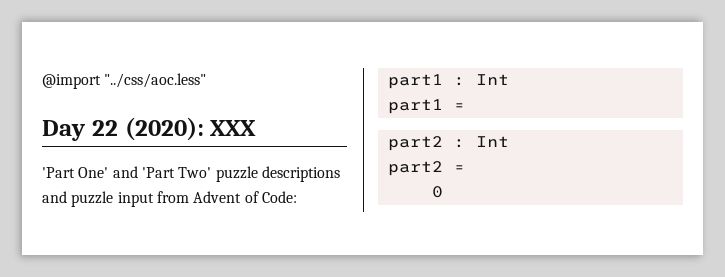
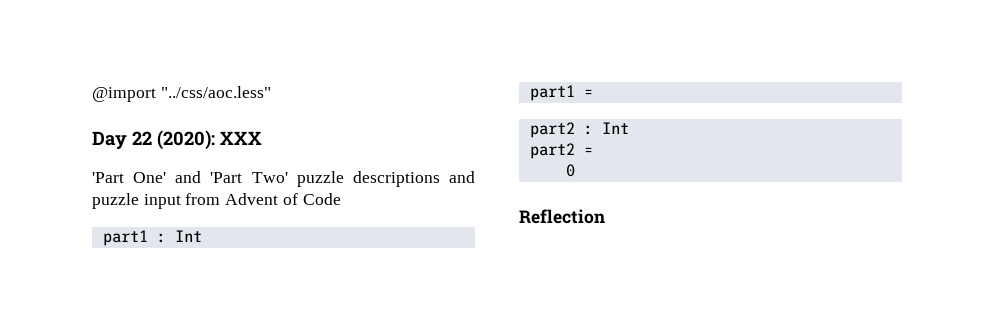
[261,191,297,203] Code: -> [302,193,341,205] Code
(443, 192) none -> [519,209,605,224] // Reflection

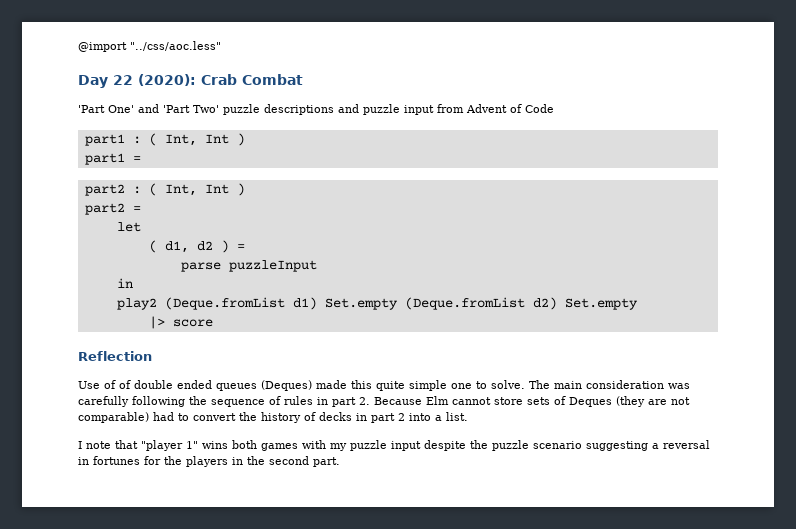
[220,131,262,145] XXX -> [201,74,303,85] Crab Combat
[174,230,202,242] Int -> [148,133,245,146] ( Int, Int )
[601,122,629,134] Int -> [148,183,245,196] ( Int, Int )
[565,164,575,177] [519,209,605,224] 0 // Reflection -> [116,222,141,232] [148,240,245,253] [180,260,317,272] [116,278,133,288] [116,297,638,310] [148,316,213,329] [78,351,152,361] [78,380,690,391] [78,396,690,407] [78,412,468,423] [78,440,710,451] [78,456,340,467] let // ( d1, d2 ) = // parse puzzleInput // in // play2 (Deque.fromList d1) Set.empty (Deque.fromList d2) Set.empty // |> score // Reflection // Use of of double ended queues (Deques) made this quite simple one to solve. The main consideration was carefully following the sequence of rules in part 2. Because Elm cannot store sets of Deques (they are not comparable) had to convert the history of decks in part 2 into a list. // I note that "player 1" wins both games with my puzzle input despite the puzzle scenario suggesting a reversal in fortunes for the players in the second part.

